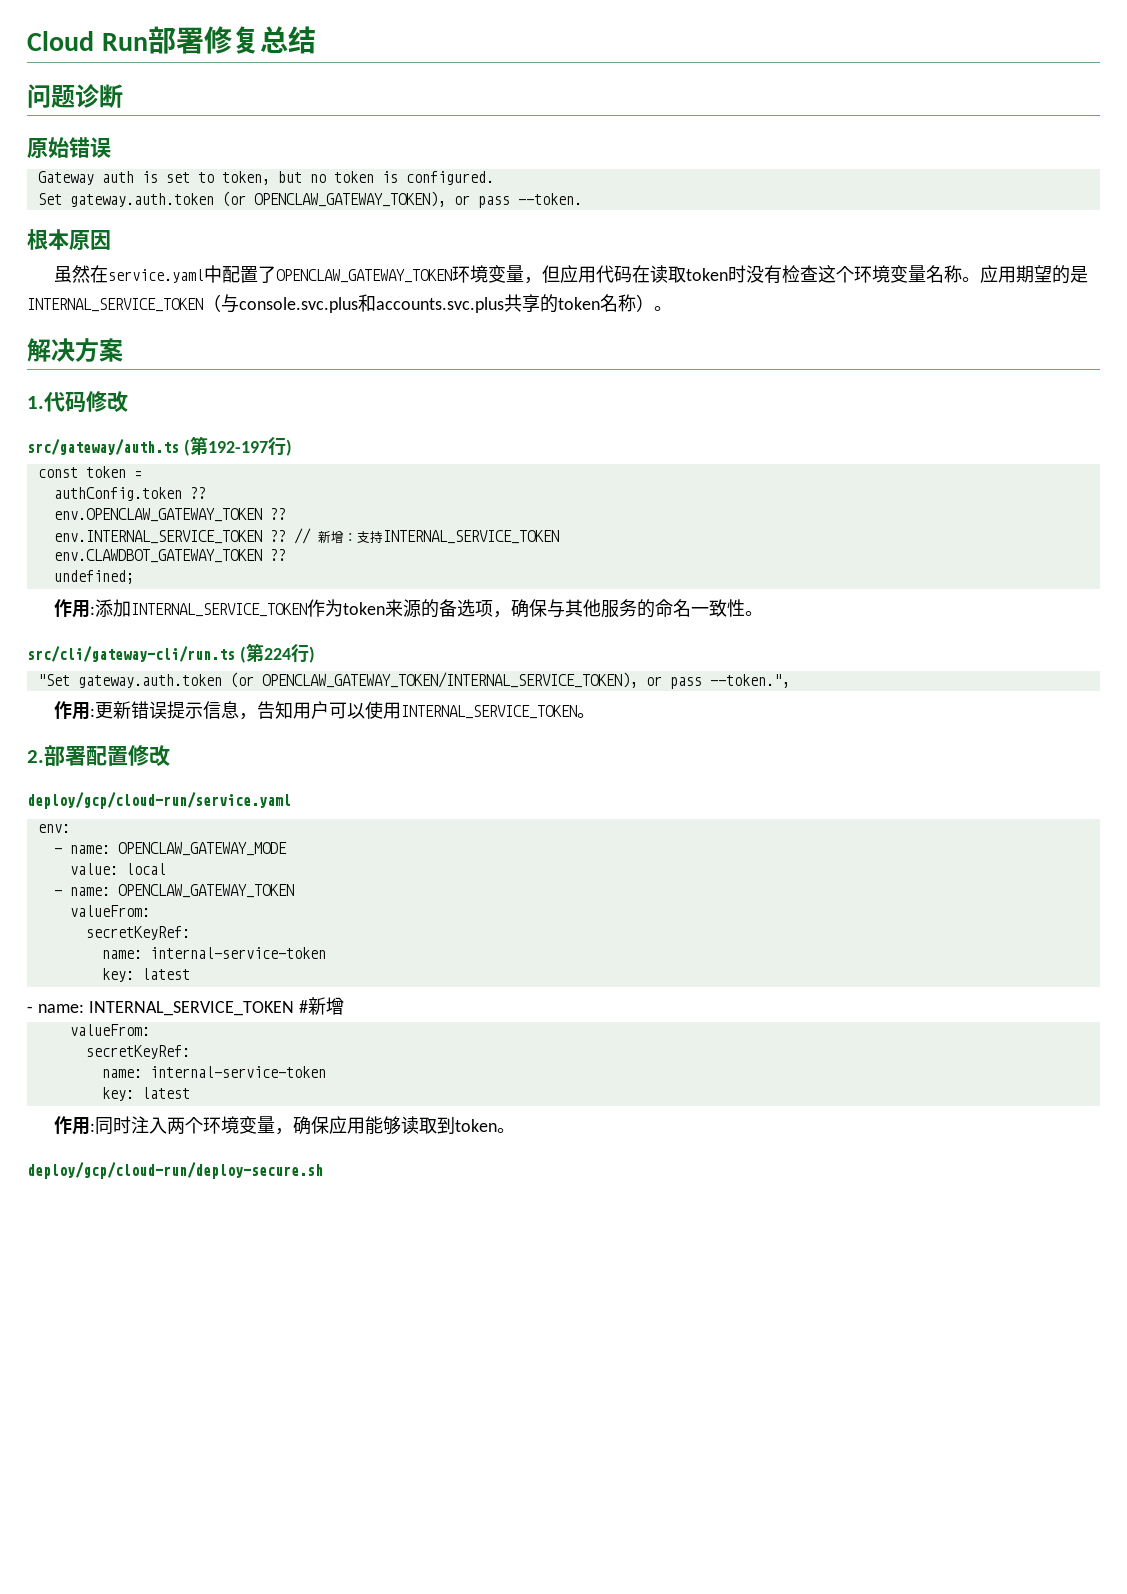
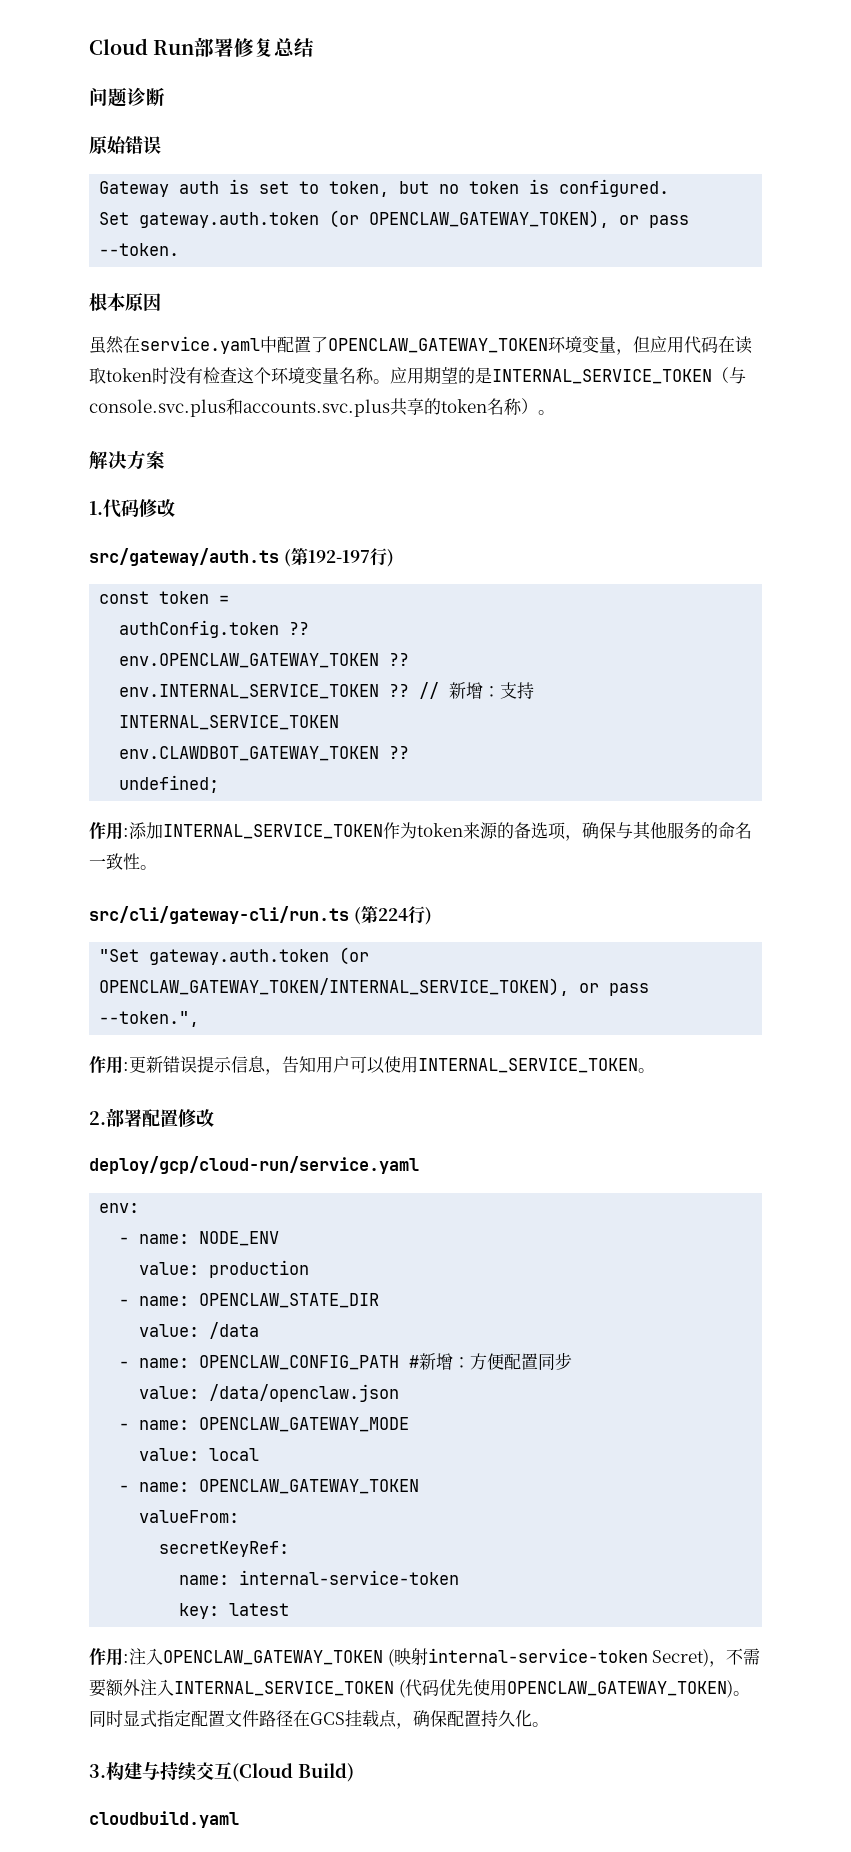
(70, 828) none -> [119,1231,280,1246] [139,1260,310,1278] [119,1293,380,1308] [139,1322,260,1339] [119,1352,573,1370] [139,1384,400,1402] // - name: NODE_ENV // value: production // - name: OPENCLAW_STATE_DIR // value: /data // - name: OPENCLAW_CONFIG_PATH #新增：方便配置同步 // value: /data/openclaw.json
[27,997,344,1016] [69,1024,150,1036] [85,1045,190,1059] [101,1066,326,1078] [101,1087,190,1101] [54,1116,516,1135] [27,1162,323,1179] - name: INTERNAL_SERVICE_TOKEN #新增 // valueFrom: // secretKeyRef: // name: internal-service-token // key: latest // 作用:同时注入两个环境变量，确保应用能够读取到token。 // deploy/gcp/cloud-run/deploy-secure.sh -> [89,1648,761,1667] [89,1679,750,1698] [89,1710,549,1729] [89,1762,354,1782] [89,1811,239,1828] 作用:注入OPENCLAW_GATEWAY_TOKEN (映射internal-service-token Secret)，不需要额外注入INTERNAL_SERVICE_TOKEN (代码优先使用OPENCLAW_GATEWAY_TOKEN)。同时显式指定配置文件路径在GCS挂载点，确保配置持久化。 // 3.构建与持续交互(Cloud Build) // cloudbuild.yaml

